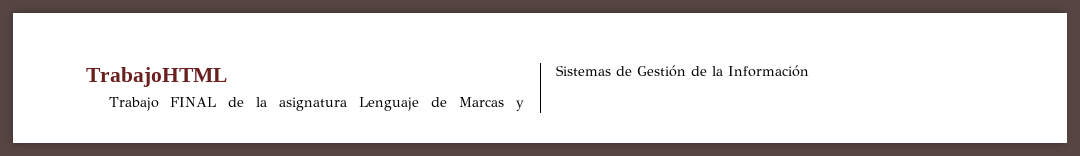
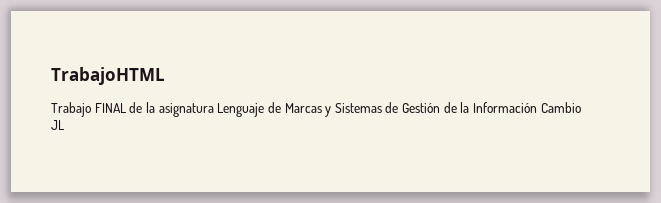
(809, 71) none -> [540,102,581,113] [51,120,65,130] Cambio JL

